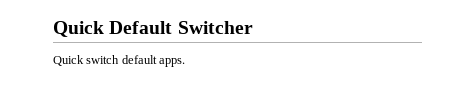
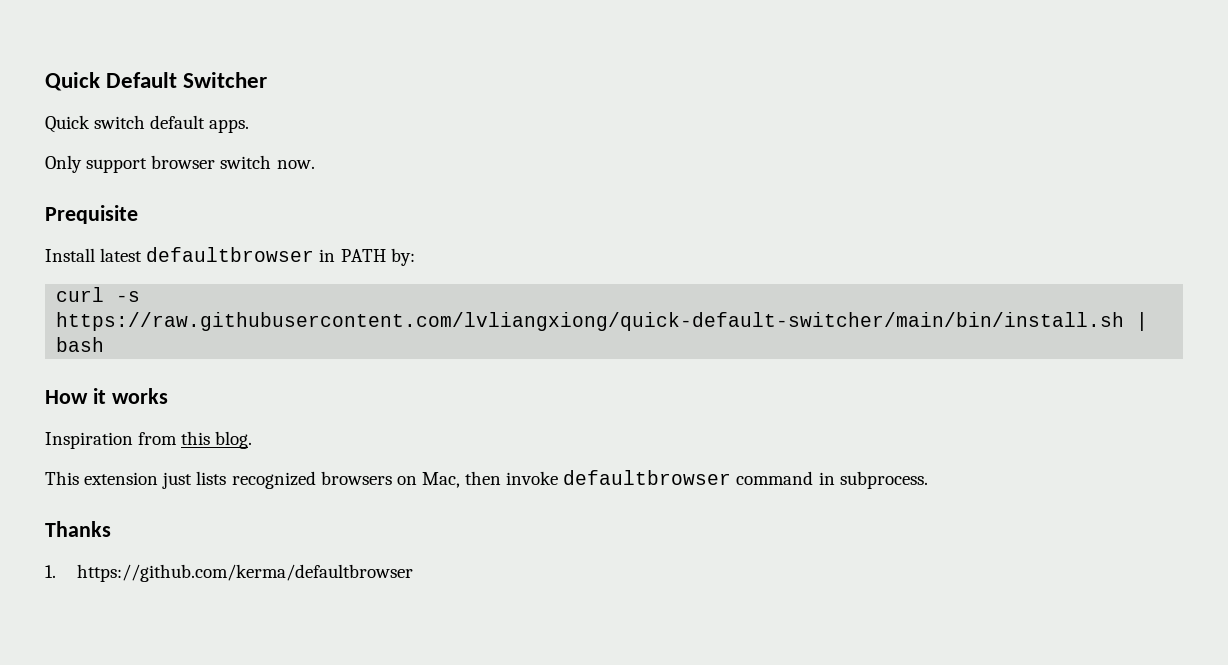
(186, 62) none -> [45,155,315,173] [45,205,138,224] [45,247,415,266] [56,287,141,302] [56,312,1149,331] [56,337,105,352] [45,388,168,404] [45,431,253,449] [45,470,928,489] [45,521,111,537] [45,564,413,582] // Only support browser switch now. // Prequisite // Install latest defaultbrowser in PATH by: // curl -s https://raw.githubusercontent.com/lvliangxiong/quick-default-switcher/main/bin/install.sh | bash // How it works // Inspiration from this blog. // This extension just lists recognized browsers on Mac, then invoke defaultbrowser command in subprocess. // Thanks // 1. https://github.com/kerma/defaultbrowser

